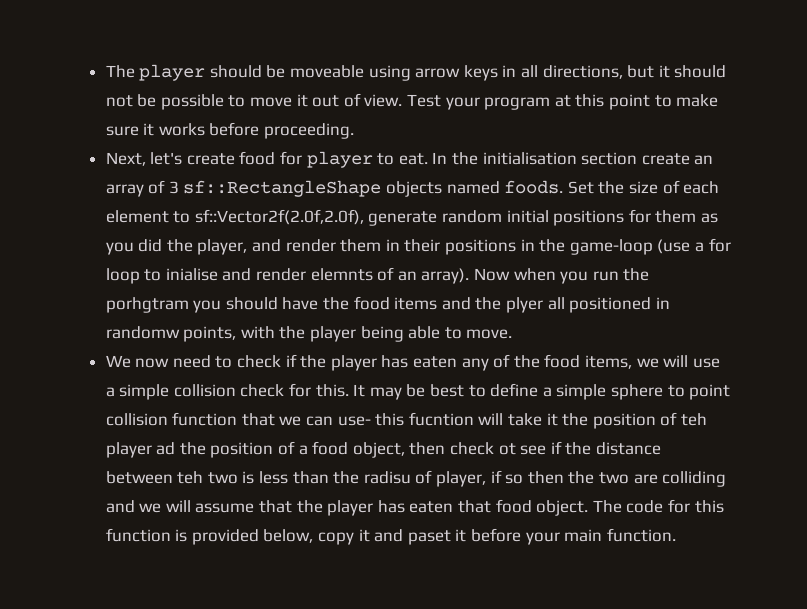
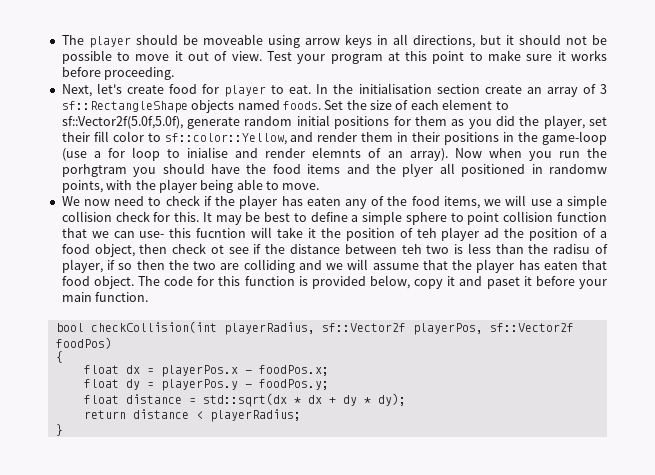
[194,209,364,225] sf::Vector2f(2.0f,2.0f), -> [61,116,183,129] sf::Vector2f(5.0f,5.0f),
(248, 247) none -> [589,117,608,126] [61,131,287,145] set their fill color to sf::color::Yellow,
(676, 535) none -> [55,321,574,335] [55,337,112,349] [55,351,63,363] [83,365,329,377] [83,379,329,391] [83,393,406,407] [83,409,301,422] [55,424,63,436] // bool checkCollision(int playerRadius, sf::Vector2f playerPos, sf::Vector2f foodPos) // { // float dx = playerPos.x - foodPos.x; // float dy = playerPos.y - foodPos.y; // float distance = std::sqrt(dx * dx + dy * dy); // return distance < playerRadius; // }

